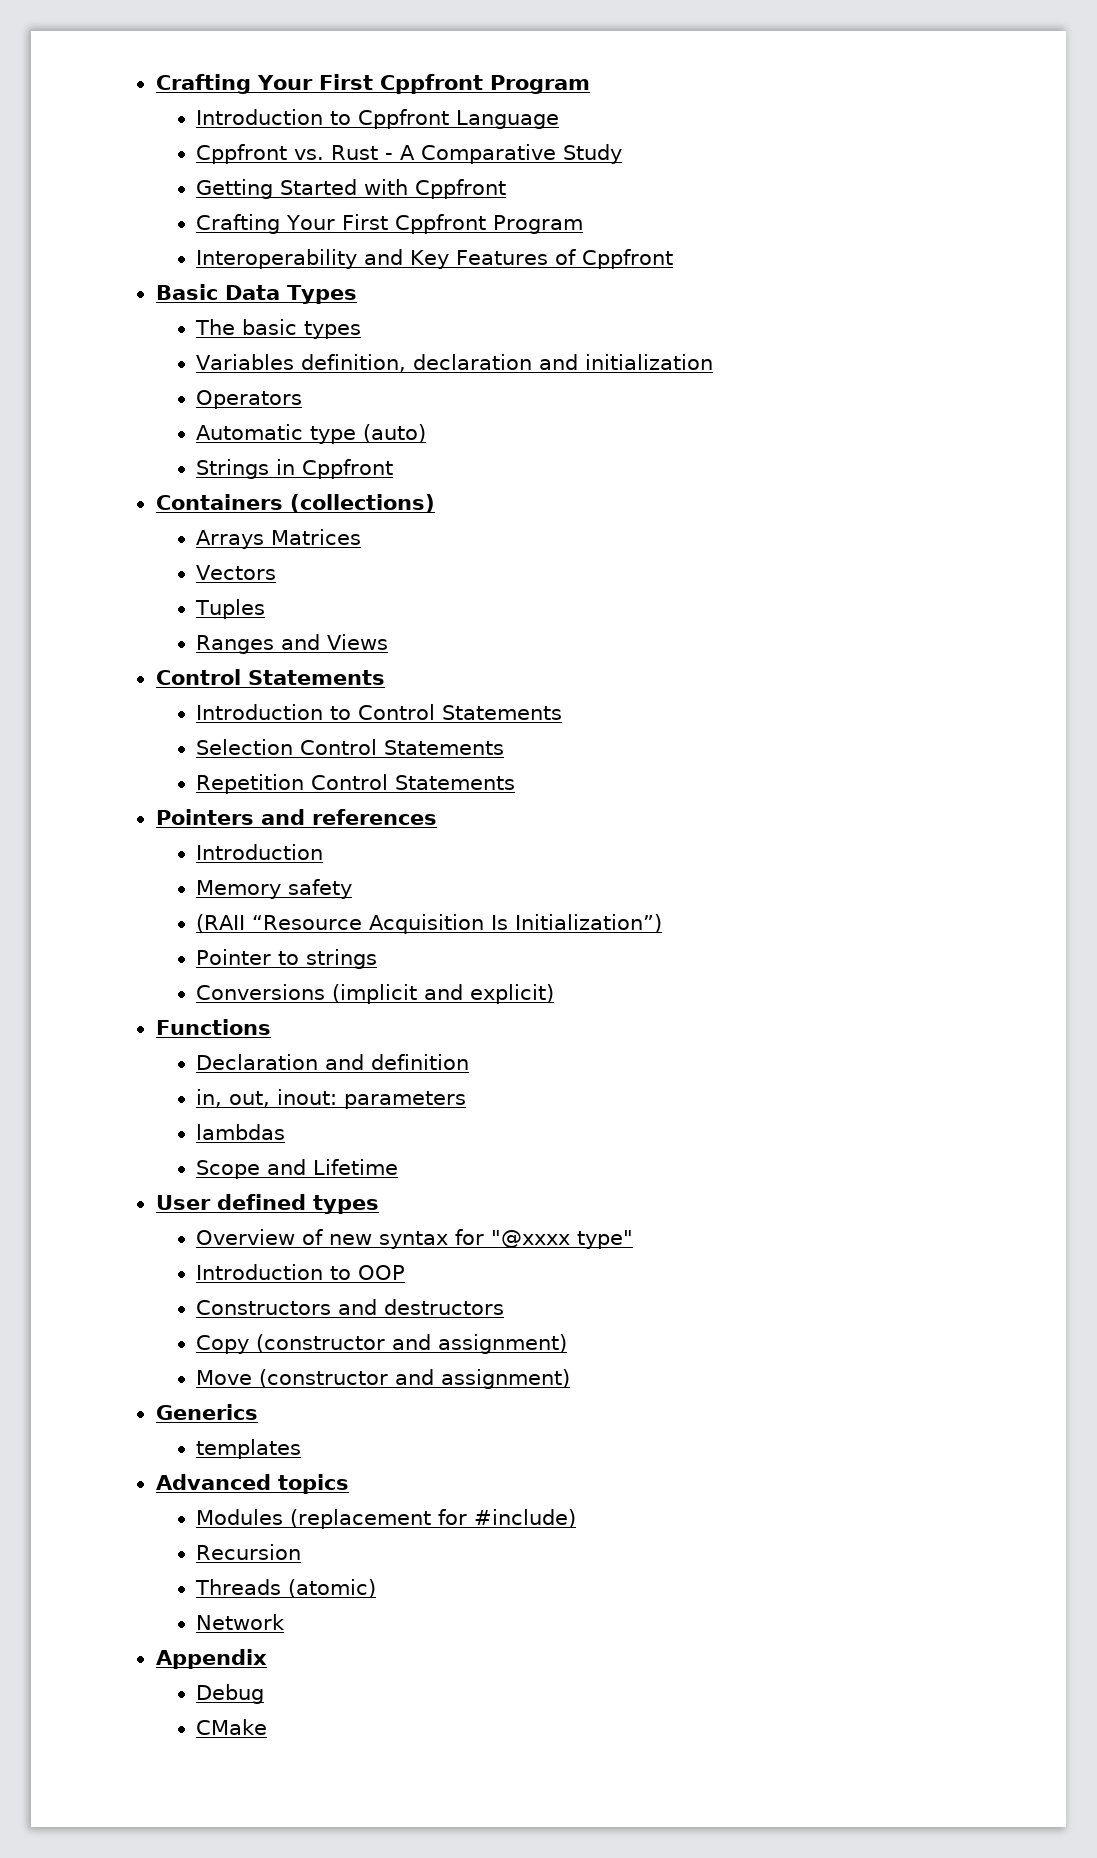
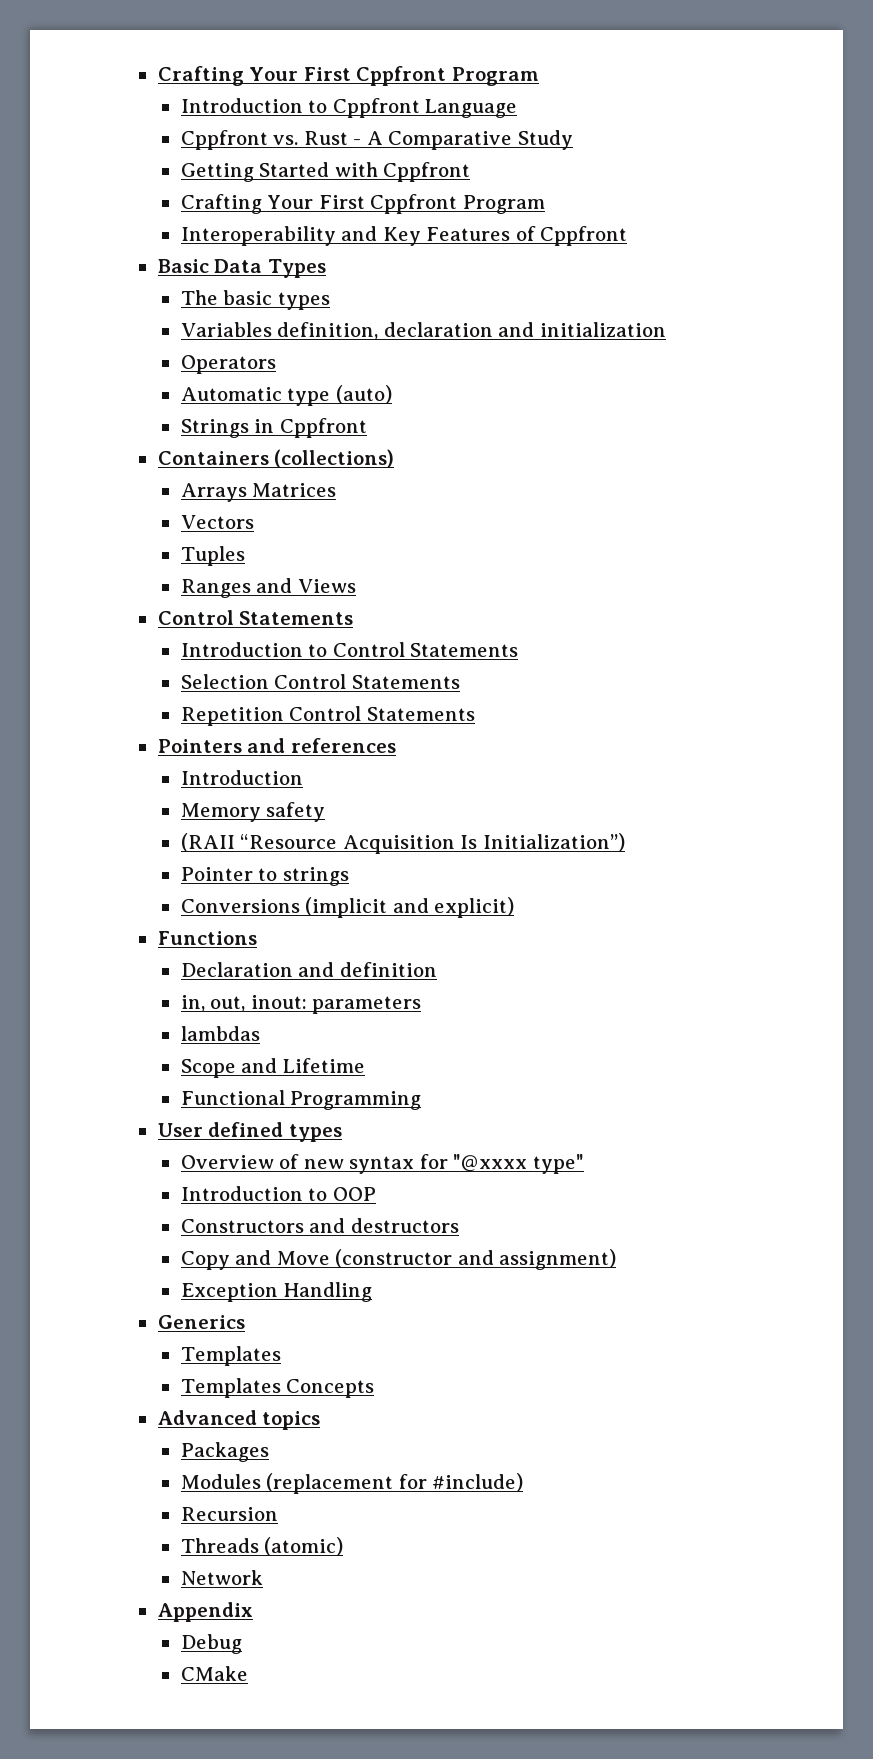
(398, 1167) none -> [180,1090,422,1110] // Functional Programming
[255,1334,567,1354] (constructor and assignment) // -> [235,1250,272,1265] and
(570, 1379) none -> [180,1282,373,1302] // Exception Handling
[195,1439,301,1459] templates -> [180,1346,281,1366] [180,1378,375,1398] Templates // Templates Concepts
(349, 1484) none -> [180,1442,269,1462] // Packages

